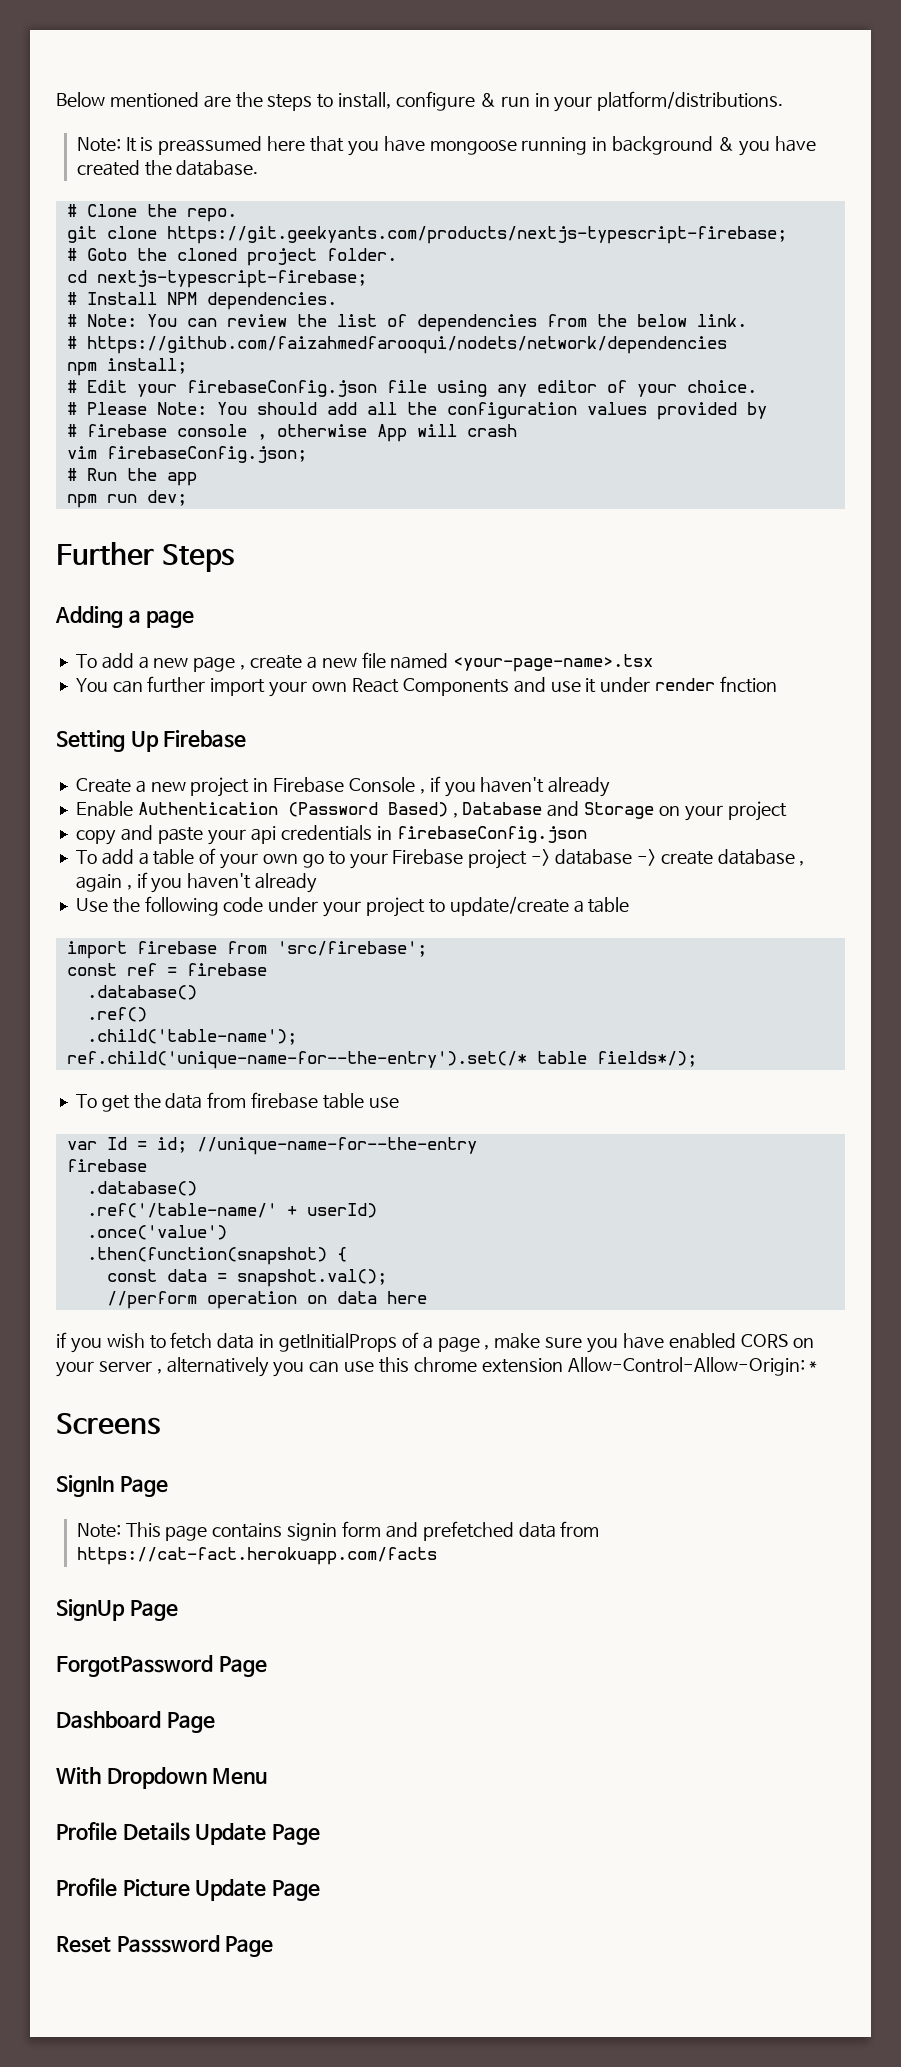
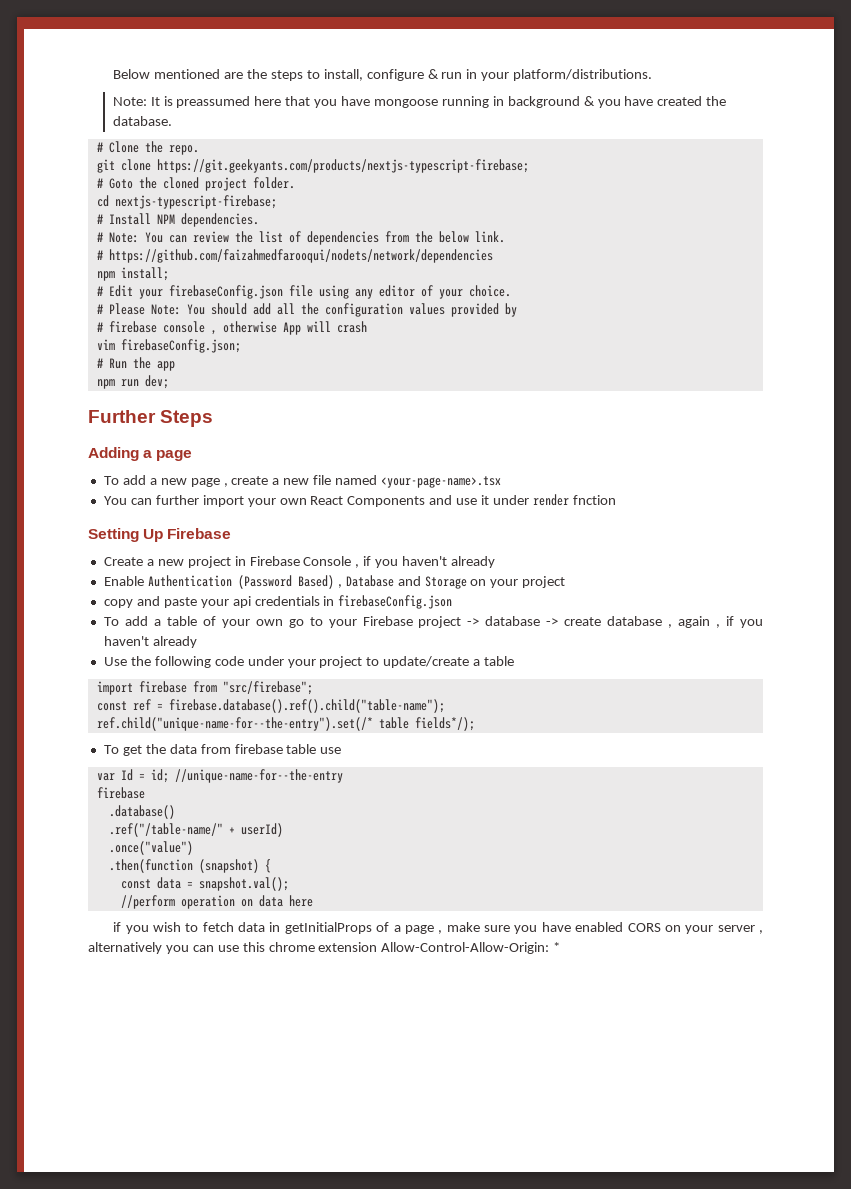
[276,941,427,957] 'src/firebase'; -> [222,681,313,695] "src/firebase";
[186,963,267,976] [86,985,197,1000] [86,1007,147,1022] [86,1029,297,1045] [66,1051,527,1069] firebase // .database() // .ref() // .child('table-name'); // ref.child('unique-name-for--the-entry').set(/* -> [168,699,445,713] [96,717,373,731] firebase.database().ref().child("table-name"); // ref.child("unique-name-for--the-entry").set(/*
[86,1203,277,1218] .ref('/table-name/' -> [108,823,223,837] .ref("/table-name/"
[86,1225,227,1240] [86,1247,327,1265] .once('value') // .then(function(snapshot) -> [108,841,193,855] [108,859,259,873] .once("value") // .then(function (snapshot)
[56,1413,160,1435] [56,1475,168,1497] [76,1521,600,1541] [76,1547,437,1565] [56,1599,178,1621] [56,1655,267,1677] [56,1711,215,1733] [56,1767,268,1789] [56,1822,320,1845] [56,1878,320,1901] [56,1935,274,1957] // Screens // SignIn Page // Note: This page contains signin form and prefetched data from https://cat-fact.herokuapp.com/facts // SignUp Page // ForgotPassword Page // Dashboard Page // With Dropdown Menu // Profile Details Update Page // Profile Picture Update Page // Reset Passsword Page -> (561, 947) none

